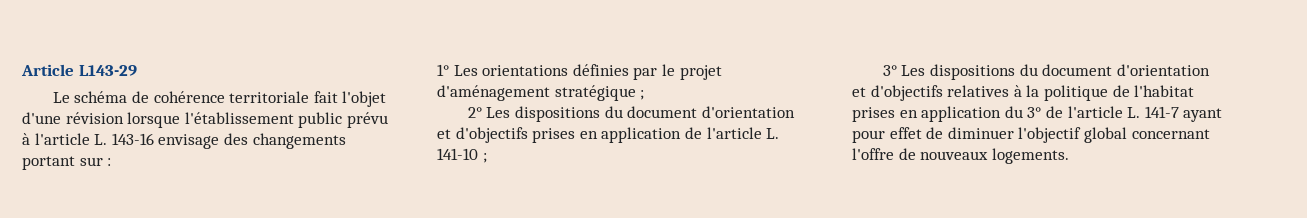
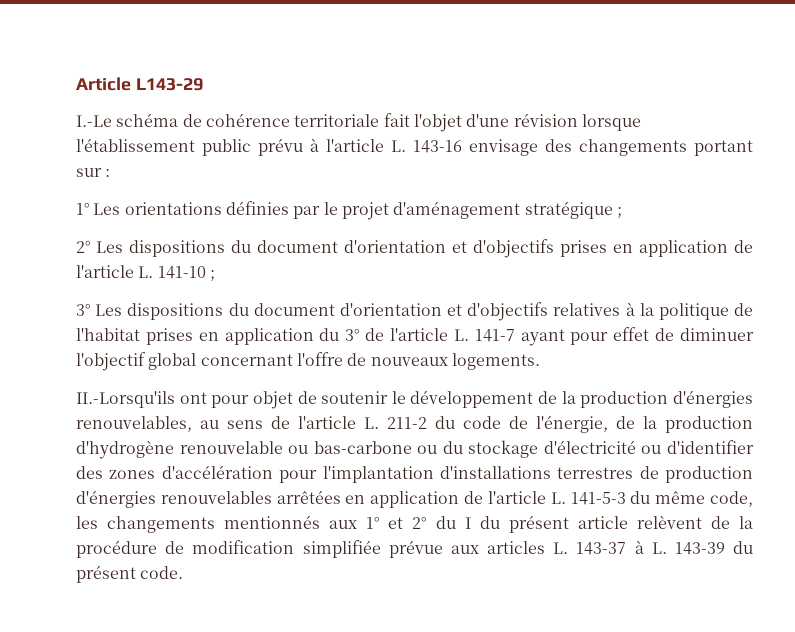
[52,92,70,103] Le -> [76,115,112,127] I.-Le
(1069, 156) none -> [76,390,753,409] [76,415,753,433] [76,440,754,459] [76,465,753,483] [76,490,754,508] [76,515,753,533] [76,540,753,558] [76,565,184,583] // II.-Lorsqu'ils ont pour objet de soutenir le développement de la production d'énergies renouvelables, au sens de l'article L. 211-2 du code de l'énergie, de la production d'hydrogène renouvelable ou bas-carbone ou du stockage d'électricité ou d'identifier des zones d'accélération pour l'implantation d'installations terrestres de production d'énergies renouvelables arrêtées en application de l'article L. 141-5-3 du même code, les changements mentionnés aux 1° et 2° du I du présent article relèvent de la procédure de modification simplifiée prévue aux articles L. 143-37 à L. 143-39 du présent code.

